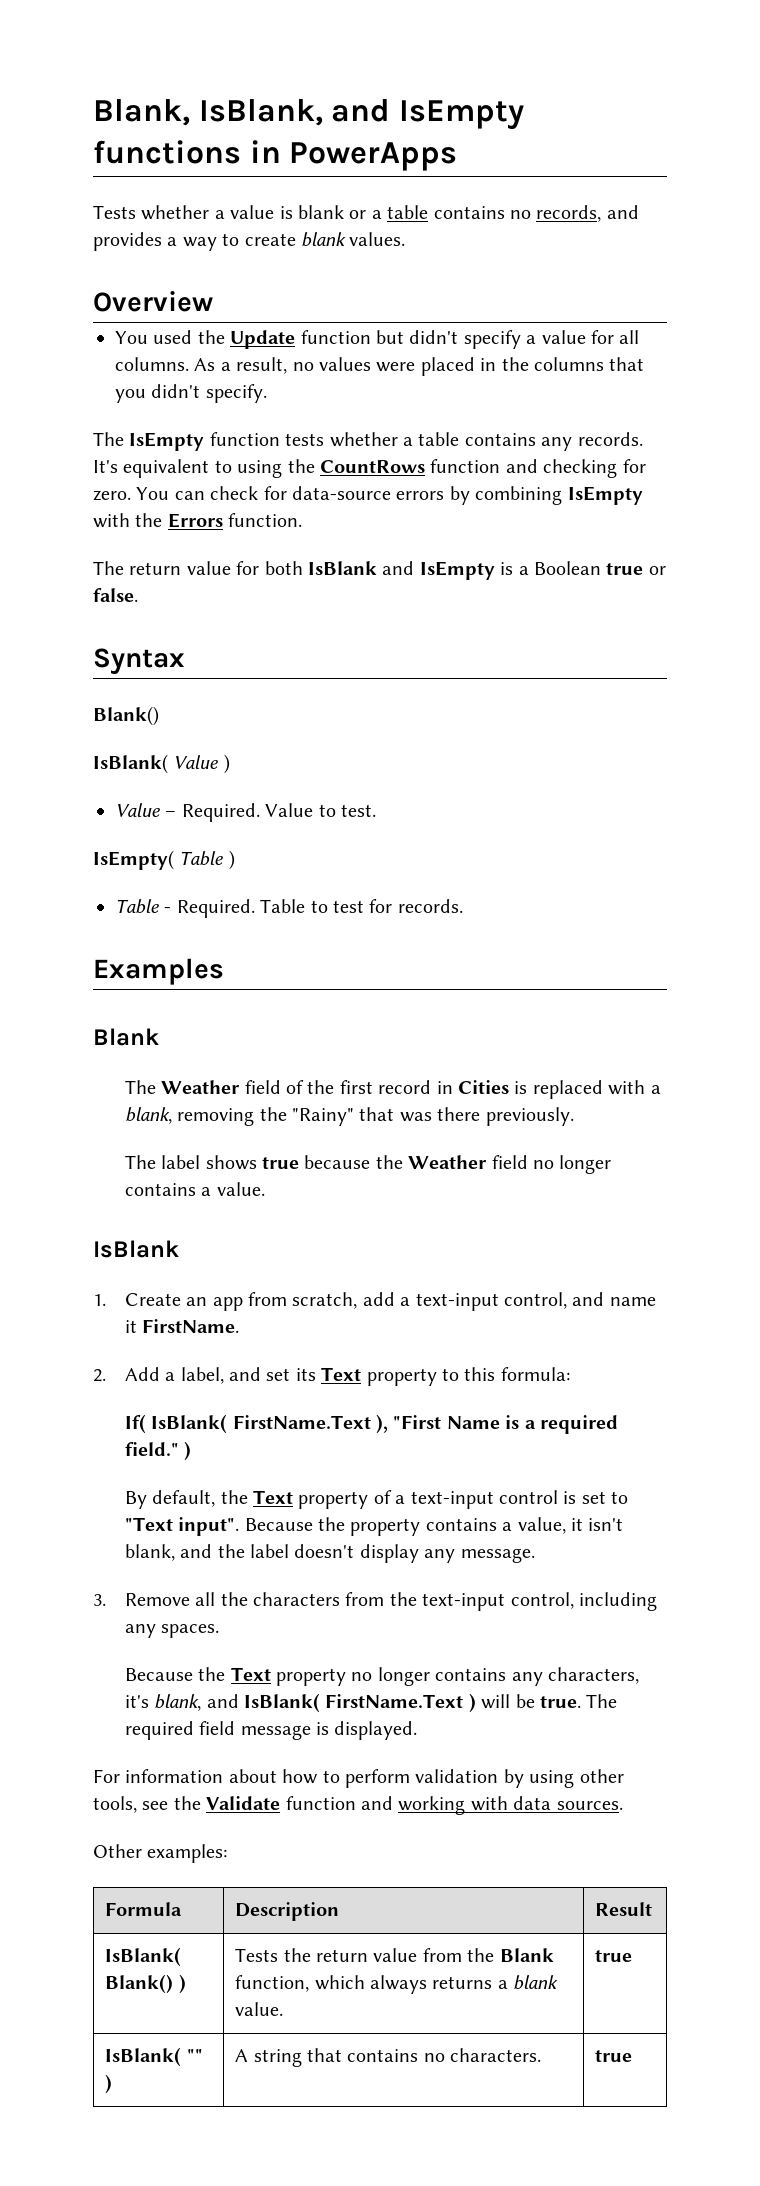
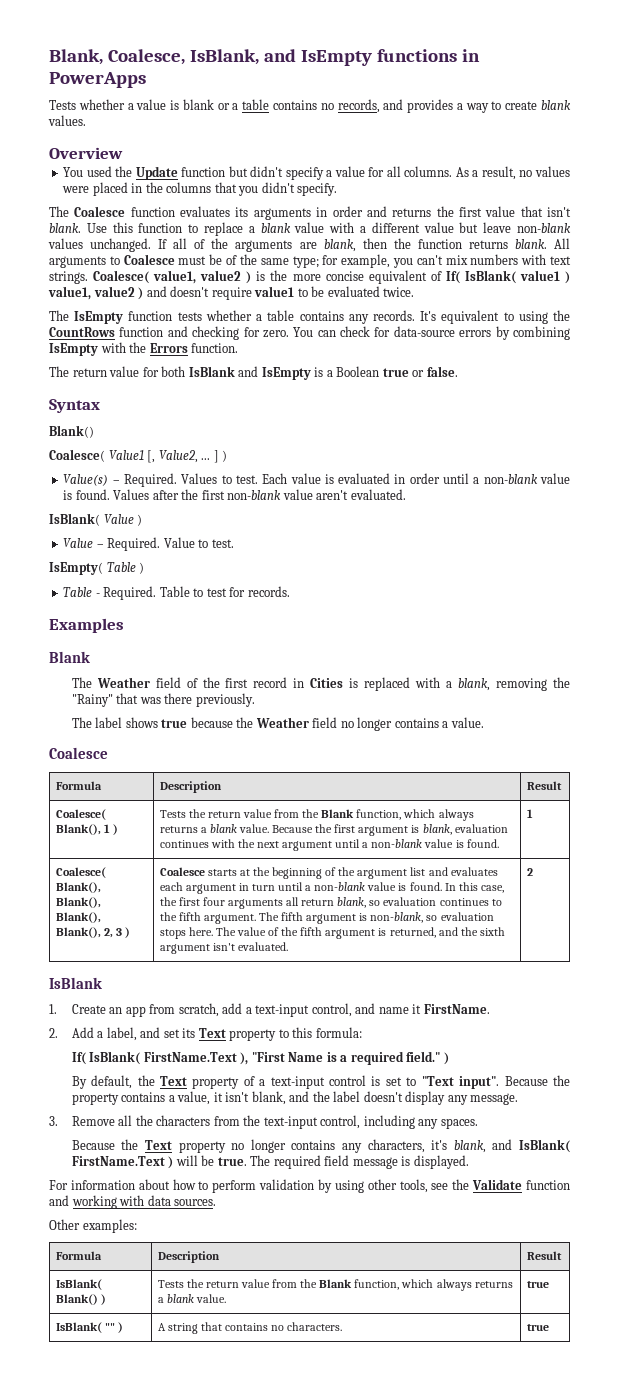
(190, 112) none -> [107,49,185,65] Coalesce,
(267, 393) none -> [49,206,571,220] [49,222,572,236] [48,238,570,252] [49,254,571,268] [49,270,570,284] [48,286,415,300] // The Coalesce function evaluates its arguments in order and returns the first value that isn't blank. Use this function to replace a blank value with a different value but leave non-blank values unchanged. If all of the arguments are blank, then the function returns blank. All arguments to Coalesce must be of the same type; for example, you can't mix numbers with text strings. Coalesce( value1, value2 ) is the more concise equivalent of If( IsBlank( value1 ) value1, value2 ) and doesn't require value1 to be evaluated twice.
(159, 716) none -> [49,449,228,463] [63,473,570,487] [63,489,406,500] // Coalesce( Value1 [, Value2, ... ] ) // Value(s) – Required. Values to test. Each value is evaluated in order until a non-blank value is found. Values after the first non-blank value aren't evaluated.
(265, 1189) none -> [49,747,108,759] [55,781,102,790] [159,781,222,793] [526,781,562,790] [55,809,106,820] [55,824,118,835] [159,809,474,821] [159,824,508,836] [159,839,499,851] [526,809,533,818] [55,867,106,878] [55,882,101,893] [55,897,101,908] [55,912,101,923] [55,927,130,938] [159,867,498,879] [159,882,504,894] [159,897,502,909] [159,912,494,924] [159,927,505,939] [159,942,288,954] [526,868,533,876] // Coalesce // Formula | Description | Result // Coalesce( Blank(), 1 ) | Tests the return value from the Blank function, which always returns a blank value. Because the first argument is blank, evaluation continues with the next argument until a non-blank value is found. | 1 // Coalesce( Blank(), Blank(), Blank(), Blank(), 2, 3 ) | Coalesce starts at the beginning of the argument list and evaluates each argument in turn until a non-blank value is found. In this case, the first four arguments all return blank, so evaluation continues to the fifth argument. The fifth argument is non-blank, so evaluation stops here. The value of the fifth argument is returned, and the sixth argument isn't evaluated. | 2

